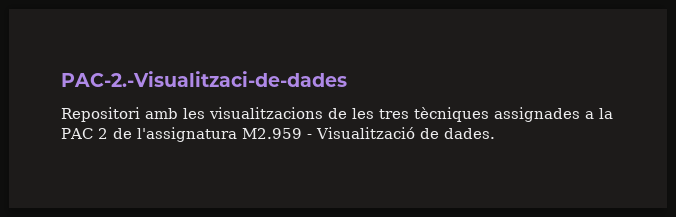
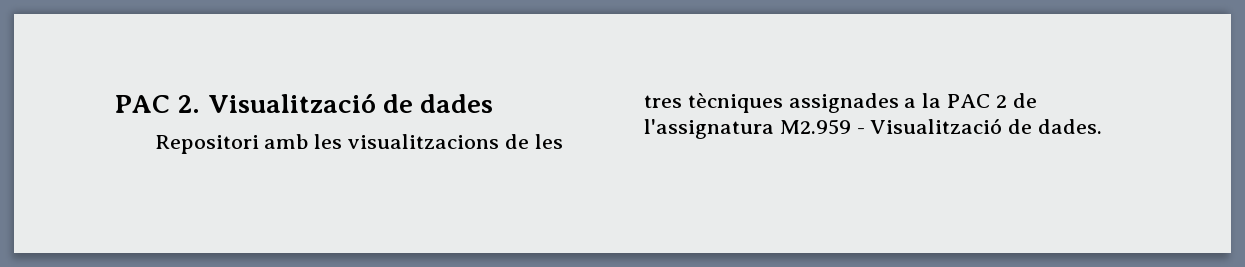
[61,71,347,87] PAC-2.-Visualitzaci-de-dades -> [115,93,494,113] PAC 2. Visualització de dades

